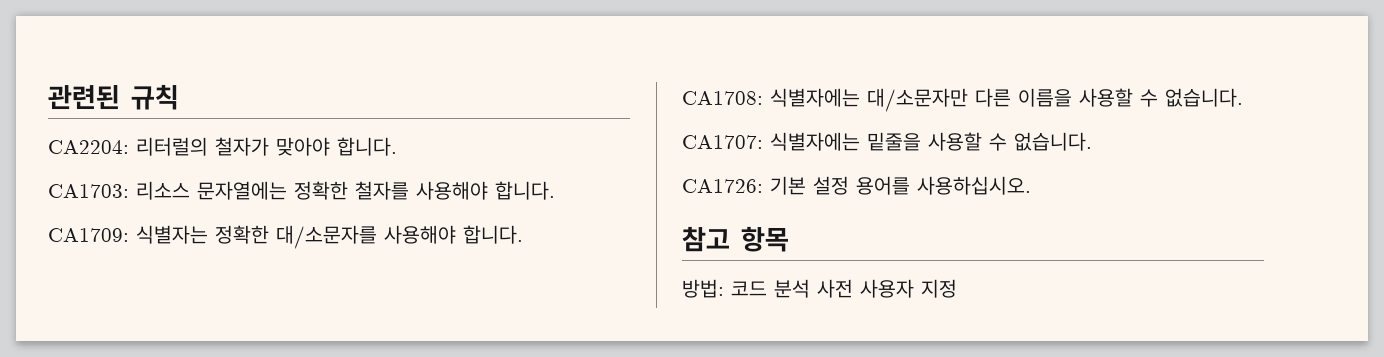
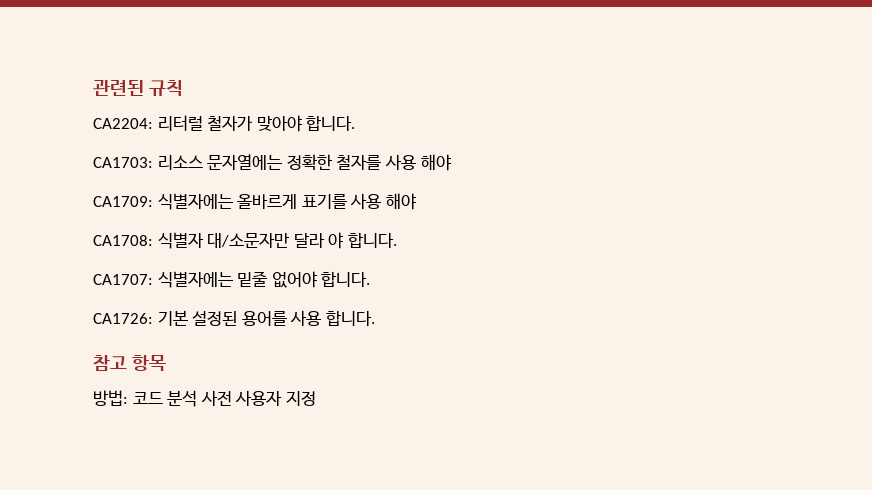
[136,137,208,156] 리터럴의 -> [157,115,203,131] 리터럴
[416,181,555,200] 사용해야 합니다. -> [384,154,451,171] 사용 해야
[136,225,523,249] [682,88,1243,112] [682,132,1092,151] [682,176,1031,195] 식별자는 정확한 대/소문자를 사용해야 합니다. // CA1708: 식별자에는 대/소문자만 다른 이름을 사용할 수 없습니다. // CA1707: 식별자에는 밑줄을 사용할 수 없습니다. // CA1726: 기본 설정 용어를 사용하십시오. -> [157,193,416,210] [93,232,397,249] [93,271,371,288] [93,310,375,326] 식별자에는 올바르게 표기를 사용 해야 // CA1708: 식별자 대/소문자만 달라 야 합니다. // CA1707: 식별자에는 밑줄 없어야 합니다. // CA1726: 기본 설정된 용어를 사용 합니다.

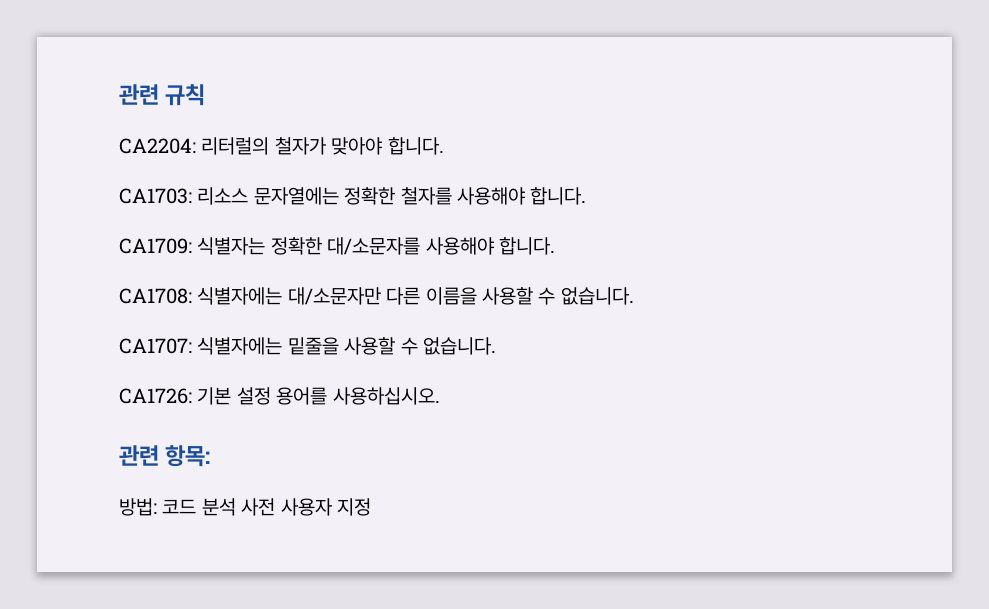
[93,80,144,96] 관련된 -> [119,84,159,105] 관련
[157,115,203,131] 리터럴 -> [201,137,270,155] 리터럴의
[384,154,451,171] 사용 해야 -> [457,187,587,205] 사용해야 합니다.
[157,193,416,210] [93,232,397,249] [93,271,371,288] [93,310,375,326] [93,355,166,371] 식별자에는 올바르게 표기를 사용 해야 // CA1708: 식별자 대/소문자만 달라 야 합니다. // CA1707: 식별자에는 밑줄 없어야 합니다. // CA1726: 기본 설정된 용어를 사용 합니다. // 참고 항목 -> [197,237,555,255] [119,287,634,305] [119,337,496,355] [119,387,440,405] [119,445,211,467] 식별자는 정확한 대/소문자를 사용해야 합니다. // CA1708: 식별자에는 대/소문자만 다른 이름을 사용할 수 없습니다. // CA1707: 식별자에는 밑줄을 사용할 수 없습니다. // CA1726: 기본 설정 용어를 사용하십시오. // 관련 항목:

